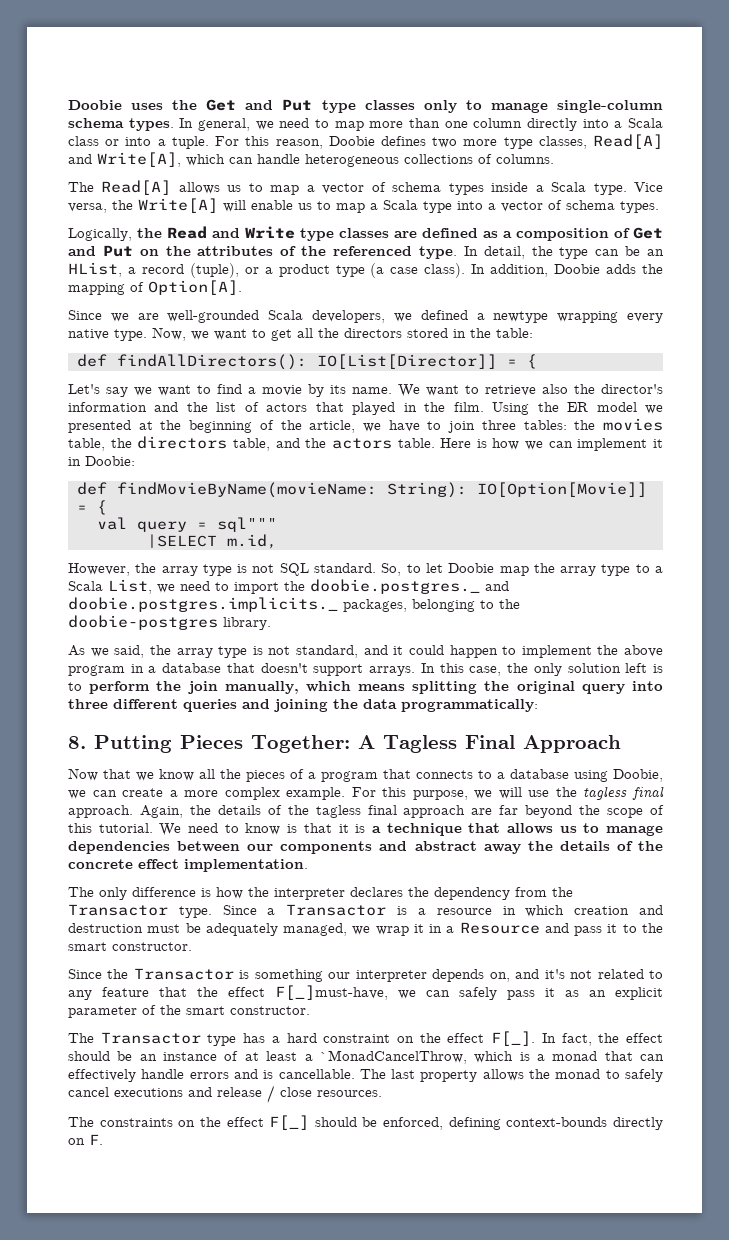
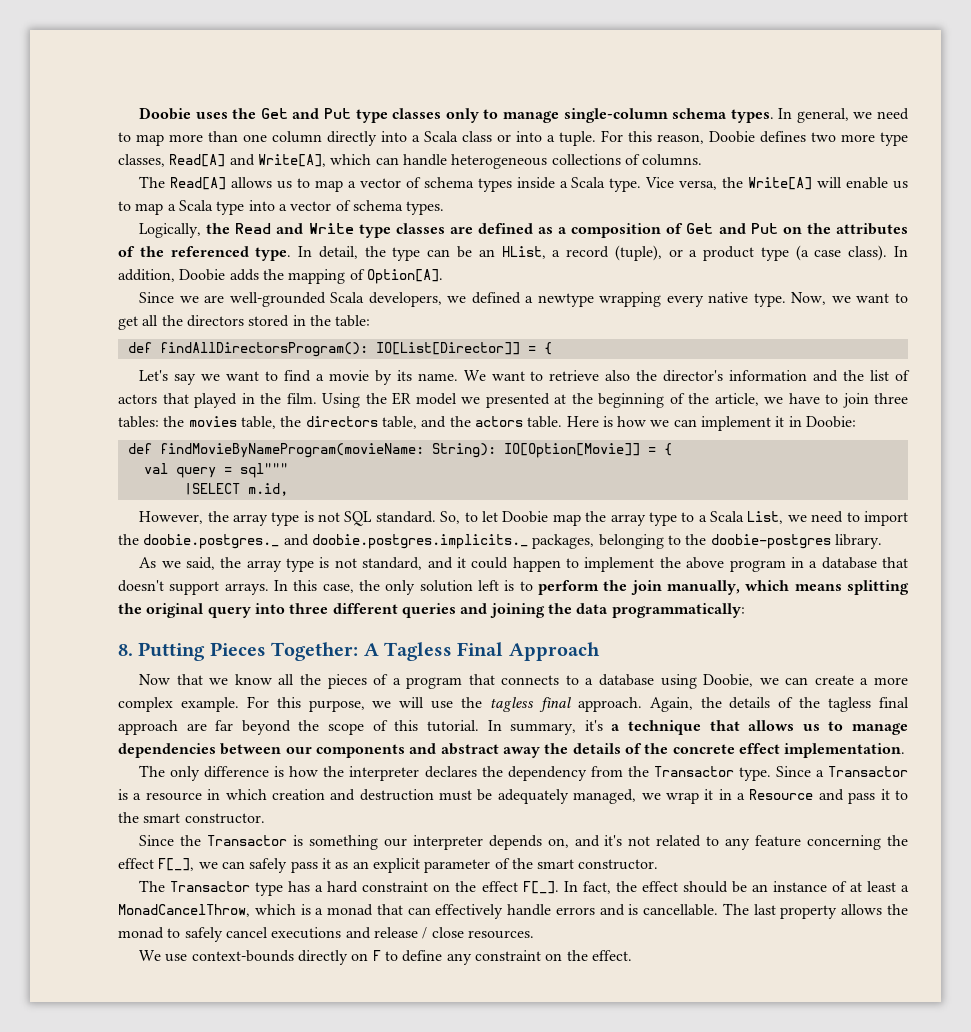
[116,354,307,370] findAllDirectors(): -> [159,342,368,357] findAllDirectorsProgram():
[116,482,377,498] findMovieByName(movieName: -> [159,443,424,458] findMovieByNameProgram(movieName:
[159,823,366,836] We need to know is that it is -> [487,720,603,735] In summary, it's
[159,985,388,1000] that the effect F[_]must-have, -> [807,835,909,850] [118,858,195,871] concerning the effect F[_],
[319,1050,467,1064] `MonadCancelThrow, -> [118,904,250,917] MonadCancelThrow,
[68,1115,663,1130] [68,1134,103,1145] The constraints on the effect F[_] should be enforced, defining context-bounds directly on F. -> [139,950,632,965] We use context-bounds directly on F to define any constraint on the effect.

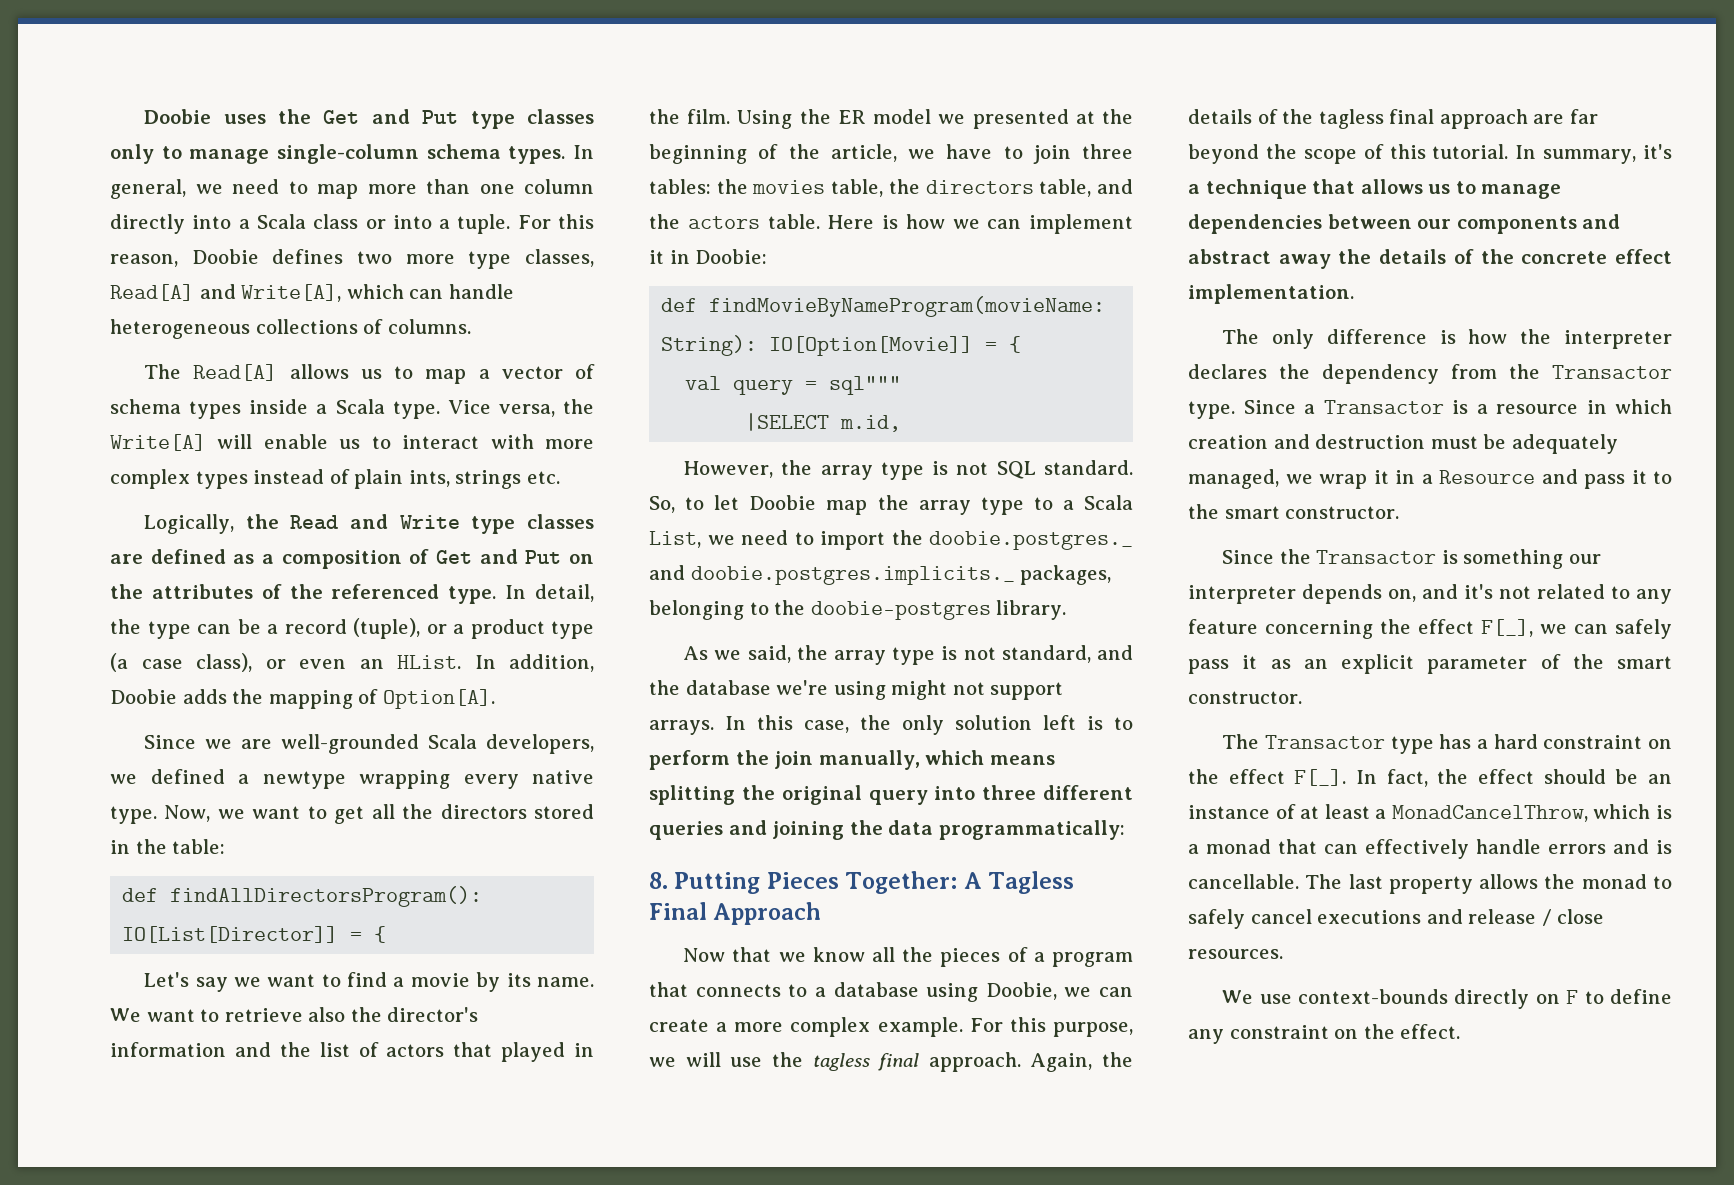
[135,200,445,215] map a Scala type into a vector of schema types. -> [402,434,594,449] [110,469,560,489] interact with more complex types instead of plain ints, strings etc.
[478,246,546,259] an HList, -> (261, 626) none
[848,245,888,261] class). -> [196,653,461,672] class), or even an HList.
[456,557,909,572] [118,580,164,592] it could happen to implement the above program in a database that doesn't -> [649,680,985,700] the database we're using might not

